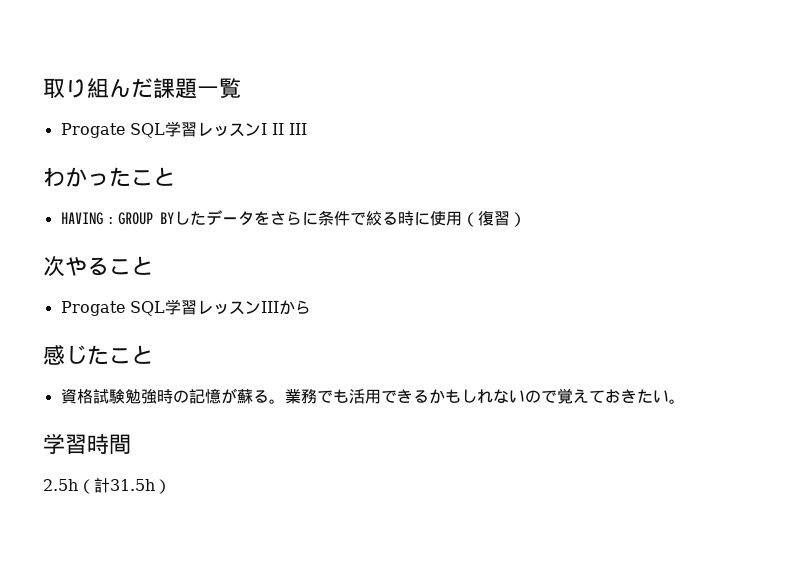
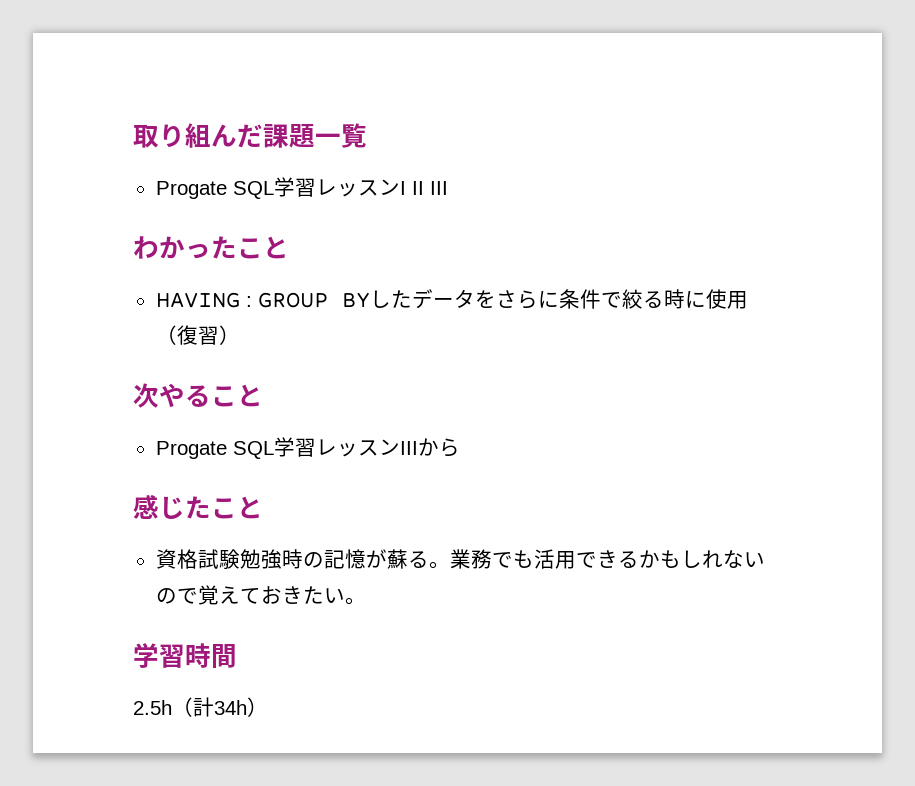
[110,479,155,491] 31.5h -> [214,700,247,715] 34h

